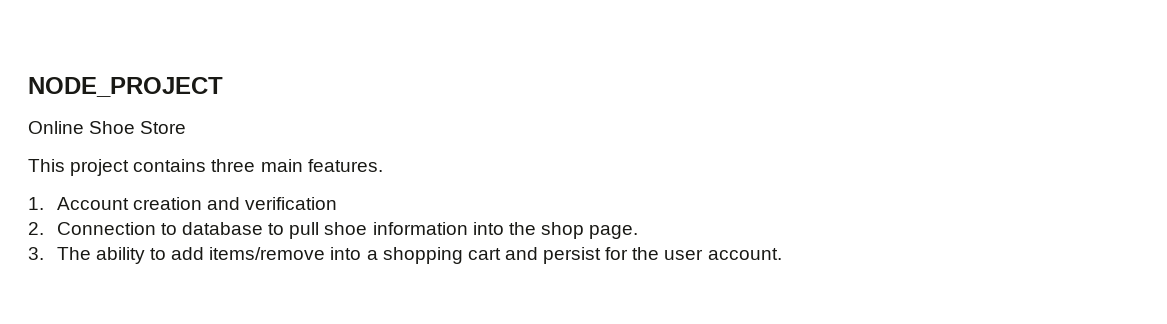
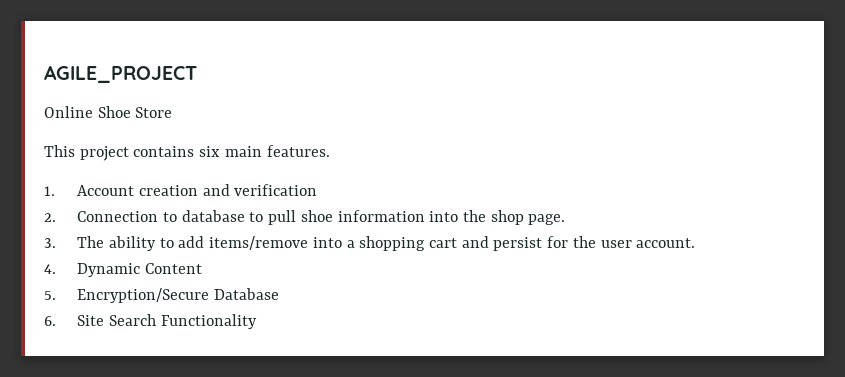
[28,77,223,97] NODE_PROJECT -> [44,65,197,83] AGILE_PROJECT
[211,159,256,172] three -> [199,146,221,157] six
(782, 254) none -> [44,263,202,277] [44,288,279,303] [44,314,257,329] // 4. Dynamic Content // 5. Encryption/Secure Database // 6. Site Search Functionality

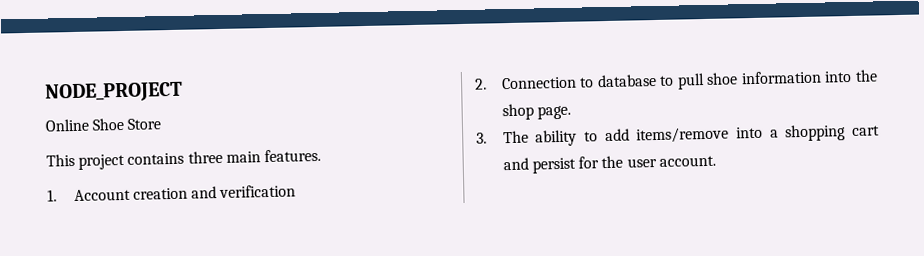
[44,65,197,83] AGILE_PROJECT -> [45,81,183,103] NODE_PROJECT
[199,146,221,157] six -> [187,150,223,164] three
[44,263,202,277] [44,288,279,303] [44,314,257,329] // 4. Dynamic Content // 5. Encryption/Secure Database // 6. Site Search Functionality -> (716, 161) none

